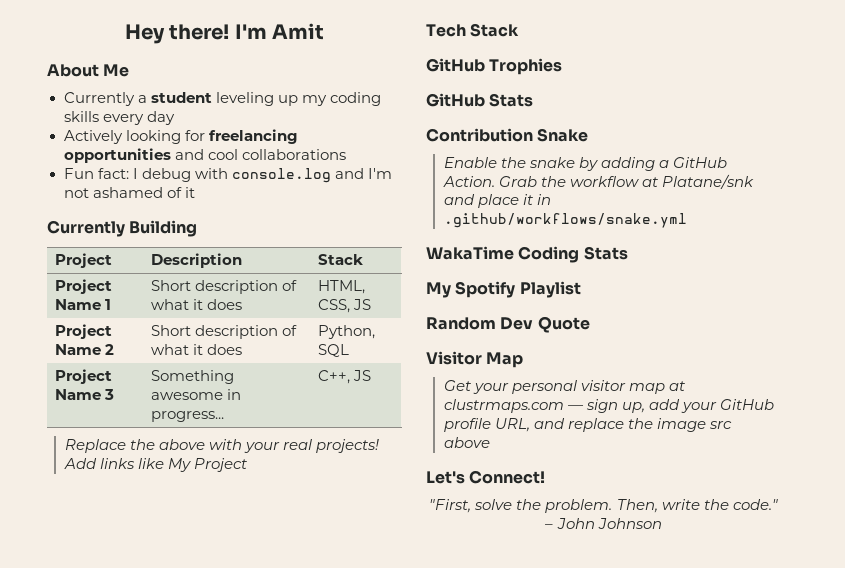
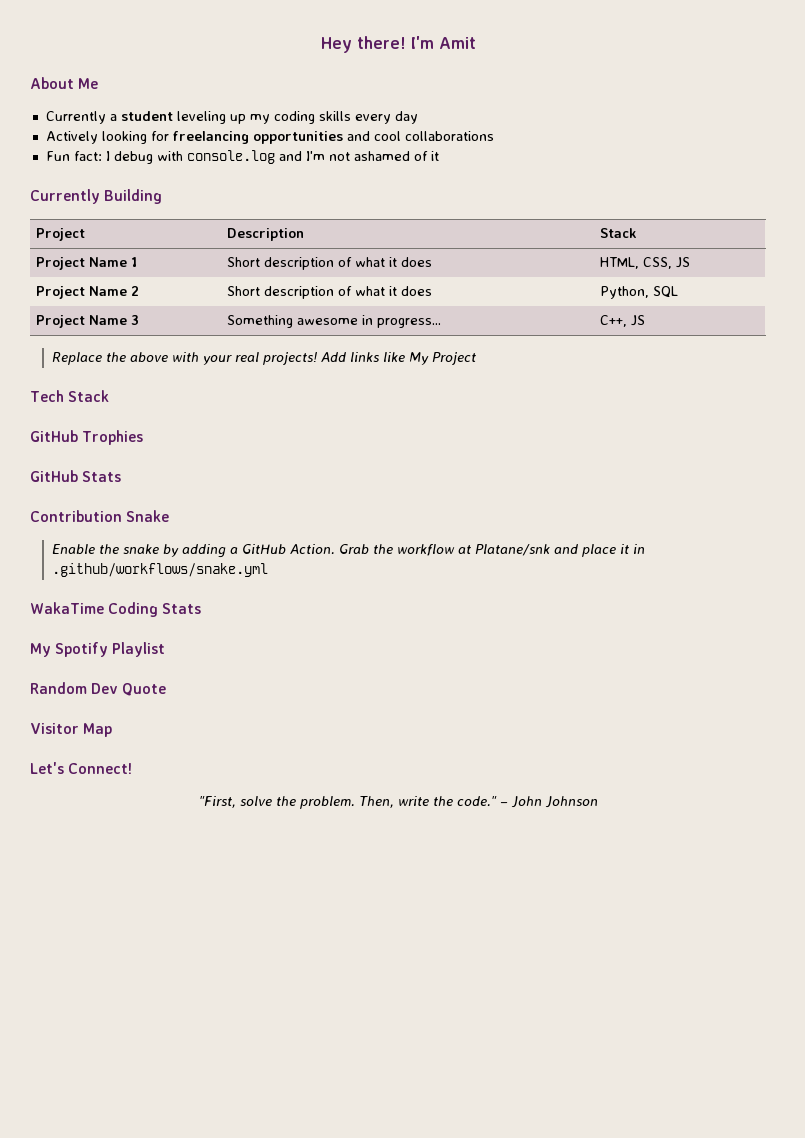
[443,380,685,394] [443,399,774,413] [443,418,732,432] [443,437,490,448] // Get your personal visitor map at clustrmaps.com — sign up, add your GitHub profile URL, and replace the image src above -> (113, 730) none

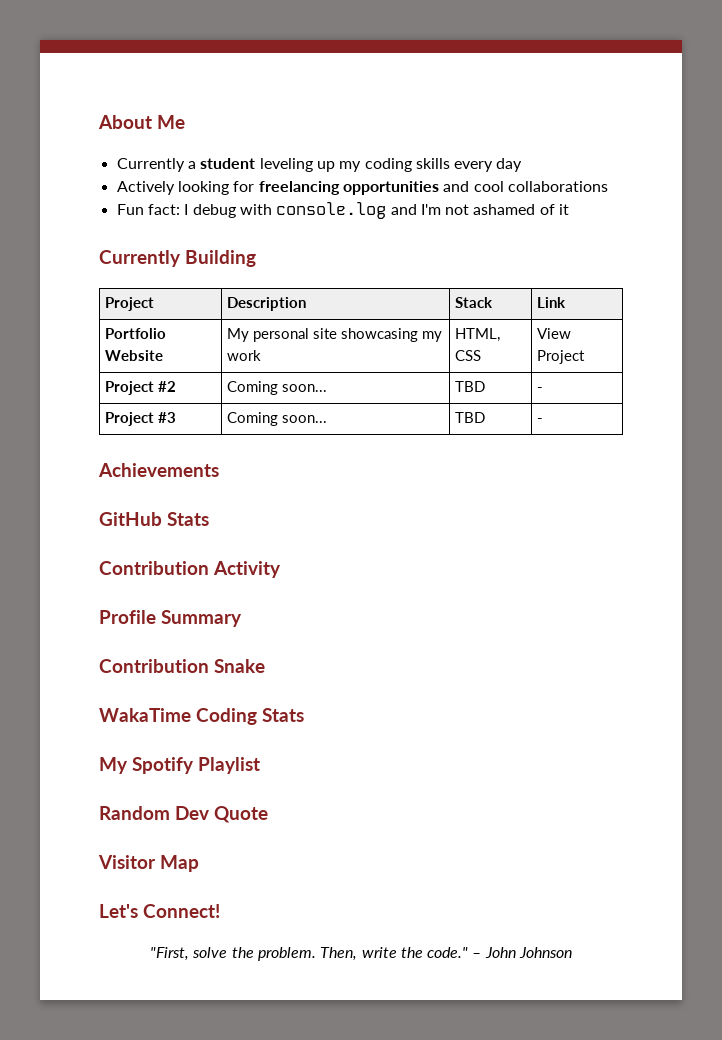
[320,36,476,53] Hey there! I'm Amit // -> (98, 122) none
[36,257,138,270] [227,257,433,270] [600,257,691,269] [36,286,140,299] [227,286,433,299] [600,286,679,299] [36,315,140,328] [227,315,442,328] [600,315,646,327] [52,352,477,365] [30,390,110,402] [30,430,144,445] [30,470,122,482] [30,510,170,522] [52,544,646,558] [52,563,269,577] // Project Name 1 | Short description of what it does | HTML, CSS, JS // Project Name 2 | Short description of what it does | Python, SQL // Project Name 3 | Something awesome in progress... | C++, JS // Replace the above with your real projects! Add links like My Project // Tech Stack // GitHub Trophies // GitHub Stats // Contribution Snake // Enable the snake by adding a GitHub Action. Grab the workflow at Platane/snk and place it in .github/workflows/snake.yml -> [537,297,567,308] [105,328,167,339] [105,350,164,361] [227,328,443,342] [227,350,262,361] [455,328,501,342] [455,350,482,361] [537,328,572,339] [537,350,586,364] [105,381,177,395] [227,381,328,395] [455,381,486,392] [537,387,544,392] [105,412,177,426] [227,412,328,426] [455,412,486,423] [537,418,544,423] [98,463,219,477] [99,512,209,526] [99,561,281,578] [99,610,242,627] [99,659,265,673] | Link // Portfolio Website | My personal site showcasing my work | HTML, CSS | View Project // Project #2 | Coming soon... | TBD | - // Project #3 | Coming soon... | TBD | - // Achievements // GitHub Stats // Contribution Activity // Profile Summary // Contribution Snake

